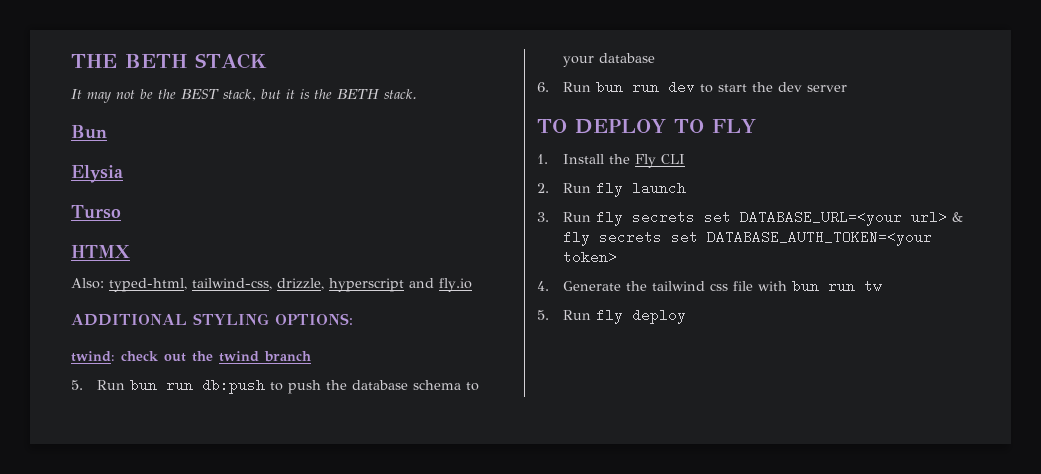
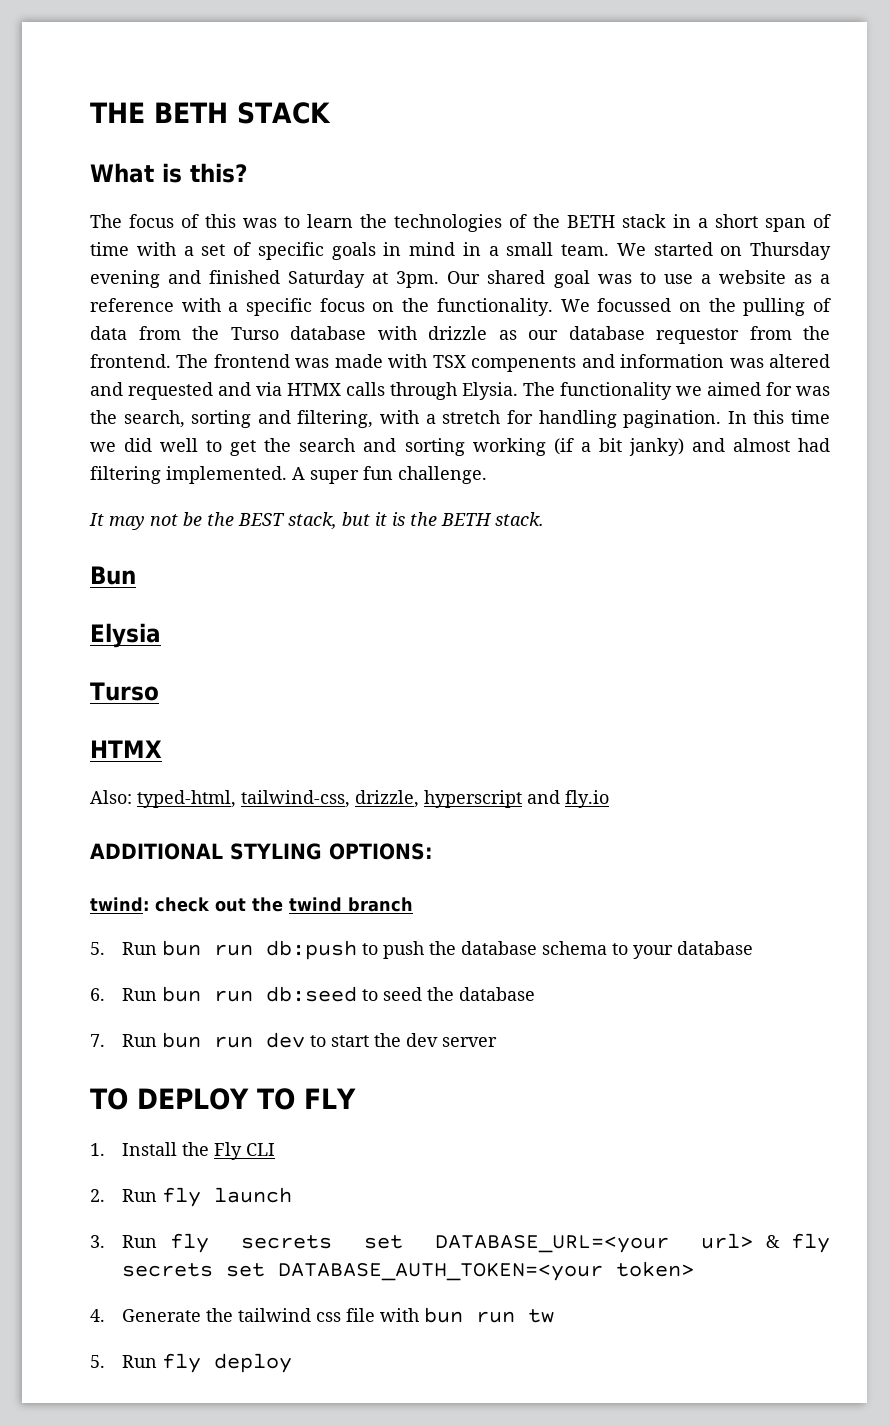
(267, 61) none -> [90,163,248,183] [90,214,831,232] [90,242,831,260] [90,270,831,288] [90,298,831,316] [90,326,830,344] [90,354,831,372] [90,382,830,400] [90,410,831,428] [90,438,830,456] [90,466,487,484] // What is this? // The focus of this was to learn the technologies of the BETH stack in a short span of time with a set of specific goals in mind in a small team. We started on Thursday evening and finished Saturday at 3pm. Our shared goal was to use a website as a reference with a specific focus on the functionality. We focussed on the pulling of data from the Turso database with drizzle as our database requestor from the frontend. The frontend was made with TSX compenents and information was altered and requested and via HTMX calls through Elysia. The functionality we aimed for was the search, sorting and filtering, with a stretch for handling pagination. In this time we did well to get the search and sorting working (if a bit janky) and almost had filtering implemented. A super fun challenge.
(660, 88) none -> [266,986,536,1002] [90,1032,254,1048] db:seed to seed the database // 7. Run bun run

